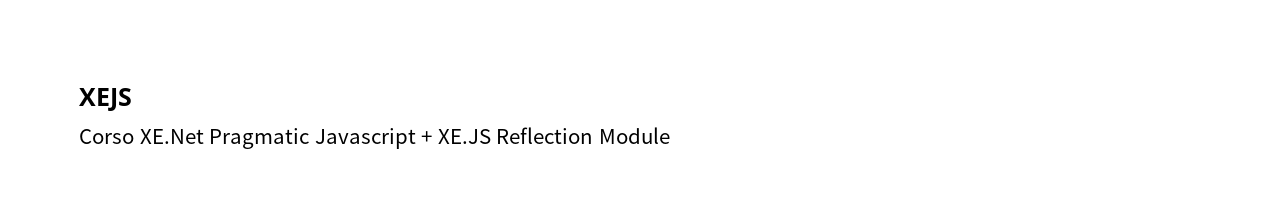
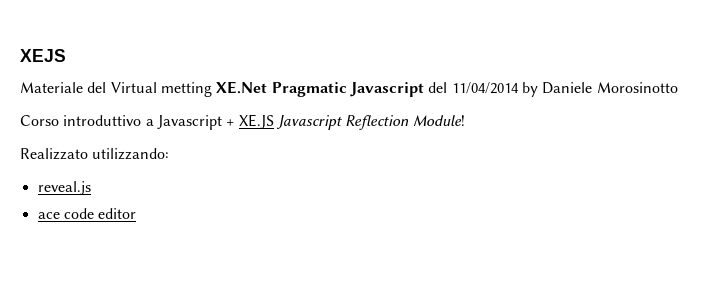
[79,127,670,149] Corso XE.Net Pragmatic Javascript + XE.JS Reflection Module -> [20,81,678,97] [20,114,465,130] [20,148,170,160] [37,181,91,195] [37,208,137,219] Materiale del Virtual metting XE.Net Pragmatic Javascript del 11/04/2014 by Daniele Morosinotto // Corso introduttivo a Javascript + XE.JS Javascript Reflection Module! // Realizzato utilizzando: // reveal.js // ace code editor

